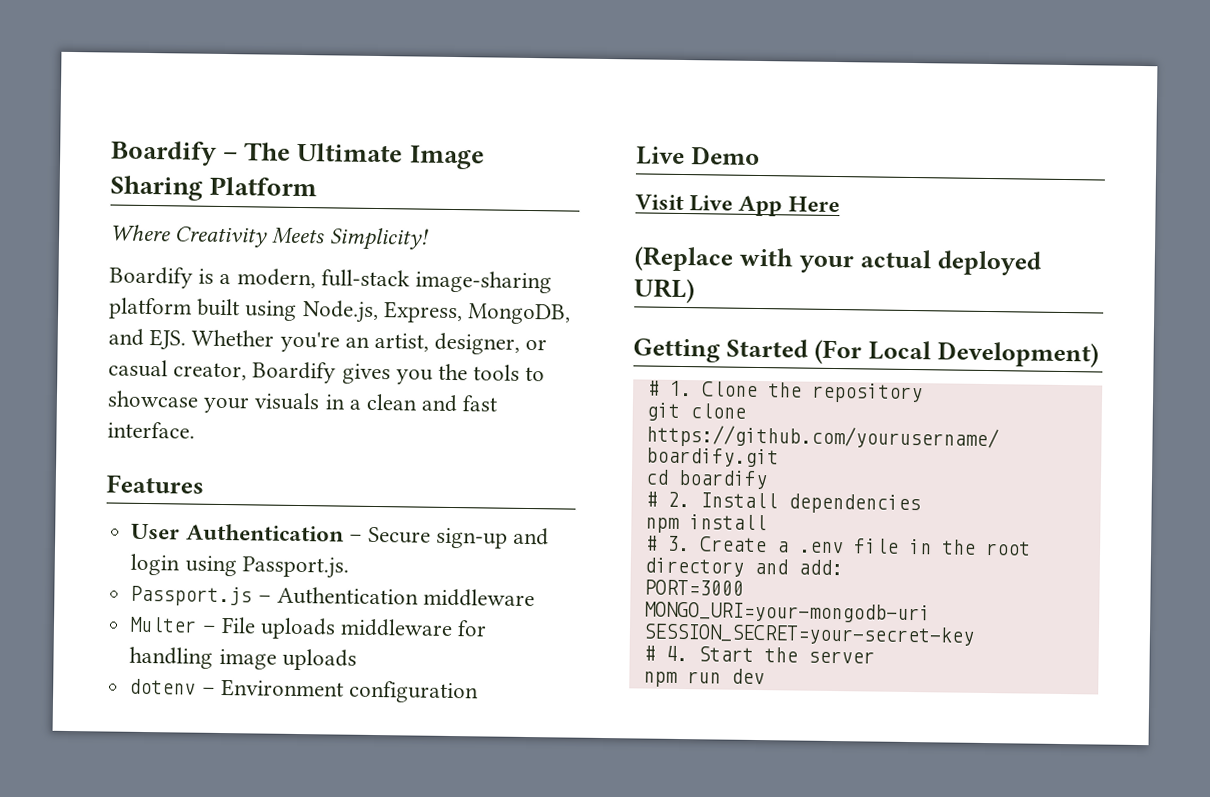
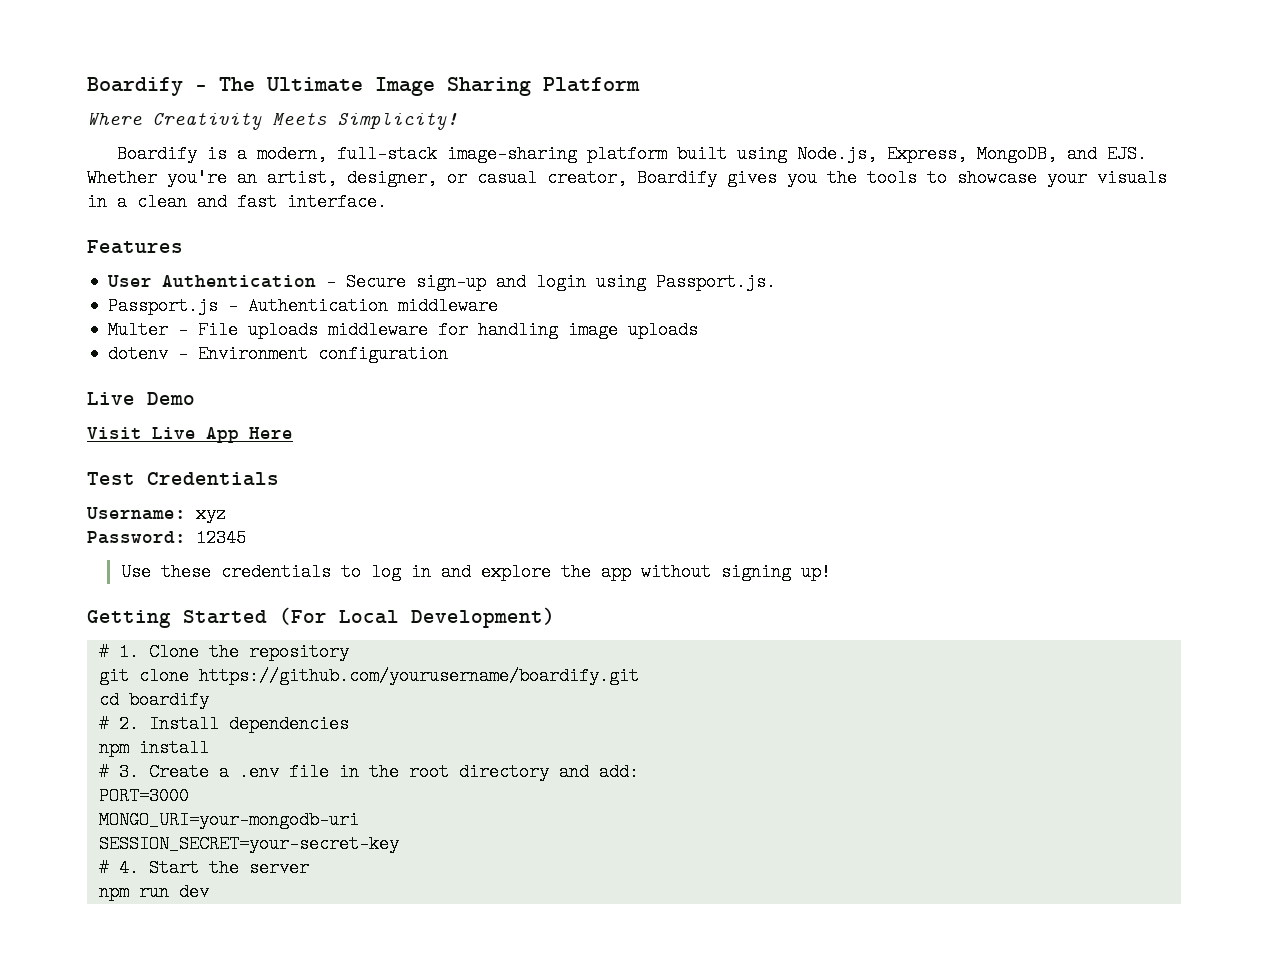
[634,246,1042,276] [634,278,695,304] (Replace with your actual deployed URL) -> [87,472,279,486] [86,505,226,523] [87,529,246,547] [120,563,831,581] Test Credentials // Username: xyz // Password: 12345 // Use these credentials to log in and explore the app without signing up!

